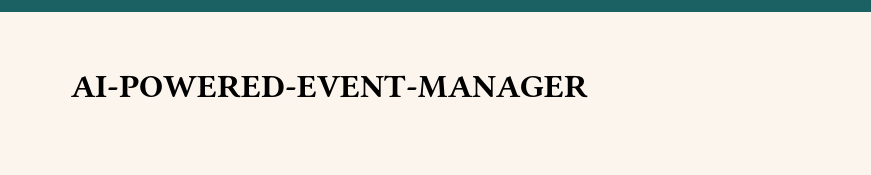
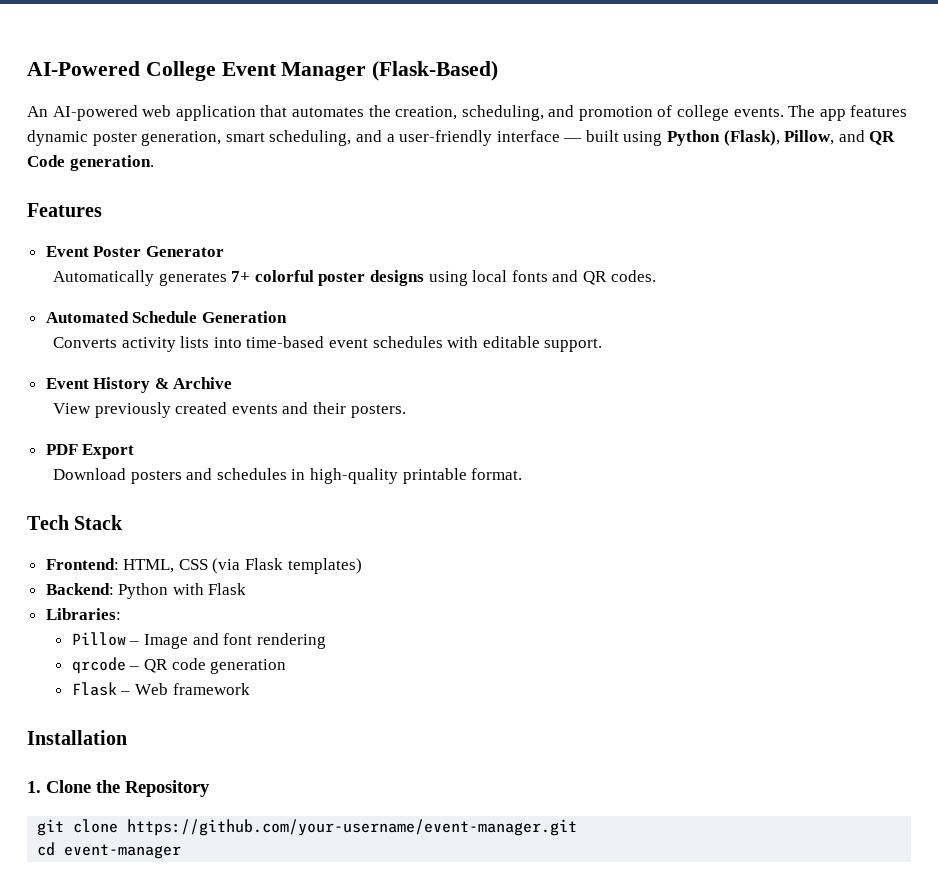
[71,75,588,98] AI-POWERED-EVENT-MANAGER -> [27,61,499,81] [27,105,908,121] [27,130,896,146] [27,155,154,171] [27,203,102,217] [45,246,224,257] [53,270,656,286] [45,311,287,323] [53,336,603,352] [45,377,233,393] [53,402,406,418] [45,444,135,459] [53,468,523,484] [27,515,124,530] [45,558,362,574] [45,583,247,599] [45,608,121,620] [71,632,326,649] [71,657,287,674] [71,682,250,696] [27,730,127,745] [27,780,210,797] [37,819,578,836] [37,842,182,859] AI-Powered College Event Manager (Flask-Based) // An AI-powered web application that automates the creation, scheduling, and promotion of college events. The app features dynamic poster generation, smart scheduling, and a user-friendly interface — built using Python (Flask), Pillow, and QR Code generation. // Features // Event Poster Generator // Automatically generates 7+ colorful poster designs using local fonts and QR codes. // Automated Schedule Generation // Converts activity lists into time-based event schedules with editable support. // Event History & Archive // View previously created events and their posters. // PDF Export // Download posters and schedules in high-quality printable format. // Tech Stack // Frontend: HTML, CSS (via Flask templates) // Backend: Python with Flask // Libraries: // Pillow – Image and font rendering // qrcode – QR code generation // Flask – Web framework // Installation // 1. Clone the Repository // git clone https://github.com/your-username/event-manager.git // cd event-manager

